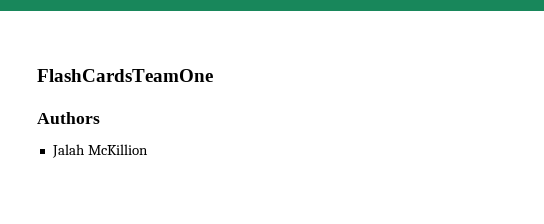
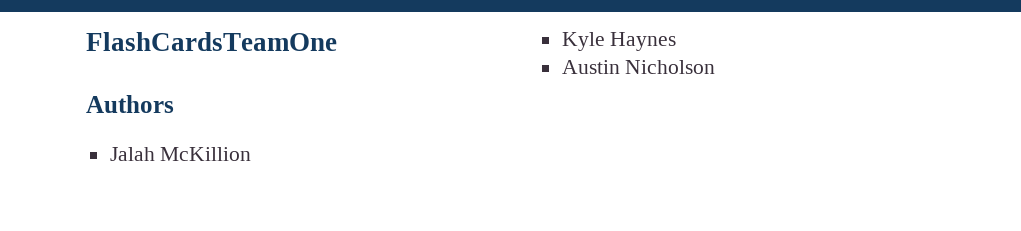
(148, 149) none -> [561,32,677,51] [561,60,716,74] // Kyle Haynes // Austin Nicholson

